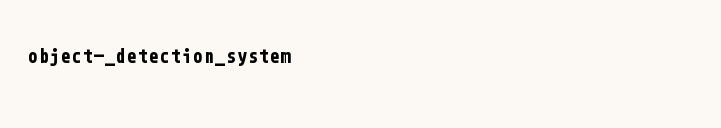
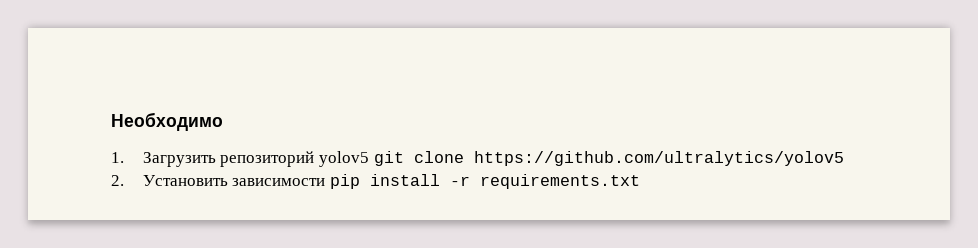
[27,48,291,66] object-_detection_system -> [111,112,223,131] [111,151,844,167] [111,174,640,189] Необходимо // 1. Загрузить репозиторий yolov5 git clone https://github.com/ultralytics/yolov5 // 2. Установить зависимости pip install -r requirements.txt

